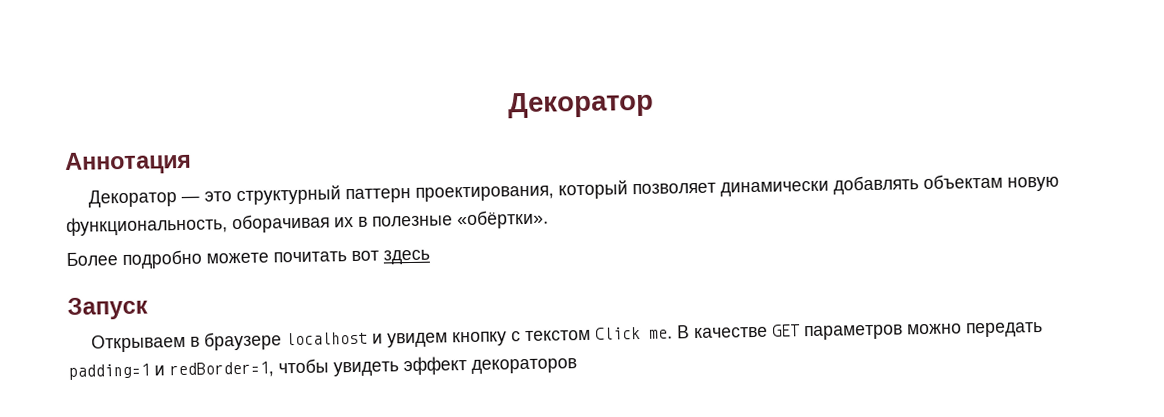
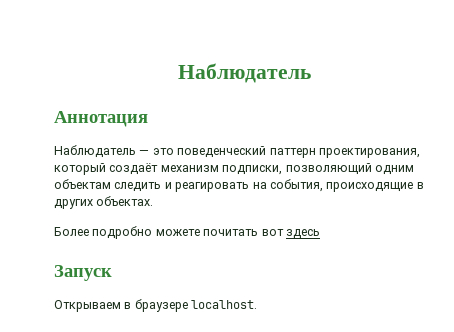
[506,90,654,119] Декоратор -> [178,63,311,83] Наблюдатель
[88,189,178,208] Декоратор -> [54,145,136,158] Наблюдатель
[236,185,342,206] структурный -> [177,146,267,158] поведенческий
[632,173,1060,197] [66,209,549,237] позволяет динамически добавлять объектам новую функциональность, оборачивая их в полезные «обёртки». -> [109,163,414,175] [54,179,424,192] [54,196,154,209] создаёт механизм подписки, позволяющий одним объектам следить и реагировать на события, происходящие в других объектах.
[286,321,1044,348] [68,356,577,380] localhost и увидем кнопку с текстом Click me. В качестве GET параметров можно передать padding=1 и redBorder=1, чтобы увидеть эффект декораторов -> [191,300,258,309] localhost.

